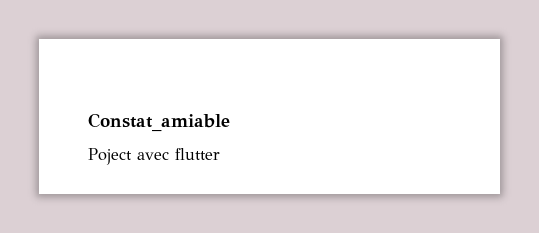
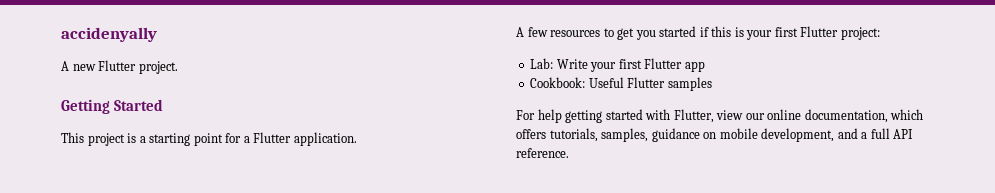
[88,113,230,132] [88,148,220,165] Constat_amiable // Poject avec flutter -> [61,27,157,42] [61,60,178,74] [61,99,164,114] [61,132,357,146] [516,26,880,40] [530,58,705,72] [530,77,712,91] [516,109,924,123] [516,128,914,142] [516,148,569,158] accidenyally // A new Flutter project. // Getting Started // This project is a starting point for a Flutter application. // A few resources to get you started if this is your first Flutter project: // Lab: Write your first Flutter app // Cookbook: Useful Flutter samples // For help getting started with Flutter, view our online documentation, which offers tutorials, samples, guidance on mobile development, and a full API reference.

